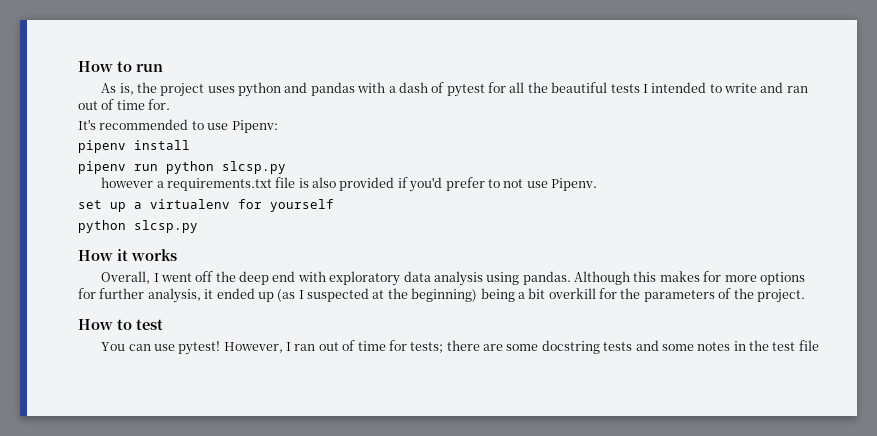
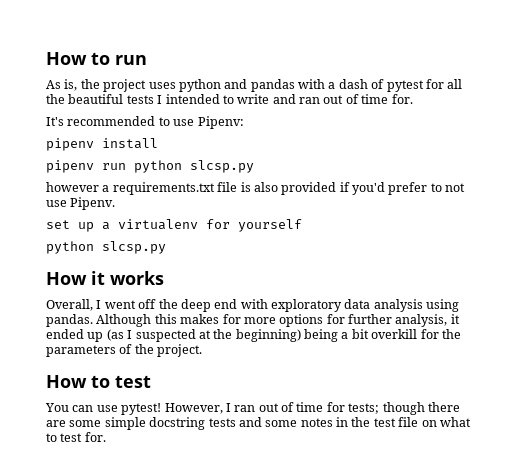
(444, 347) none -> [382,402,425,415] though
(539, 347) none -> [104,417,146,430] simple
(819, 345) none -> [421,417,471,427] [46,432,106,442] on what to test for.

